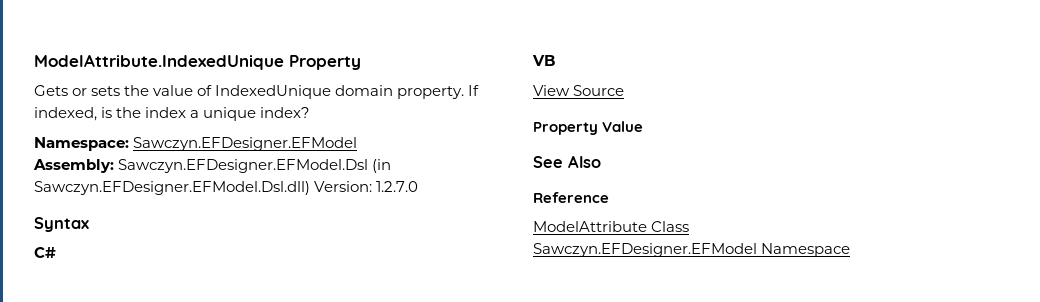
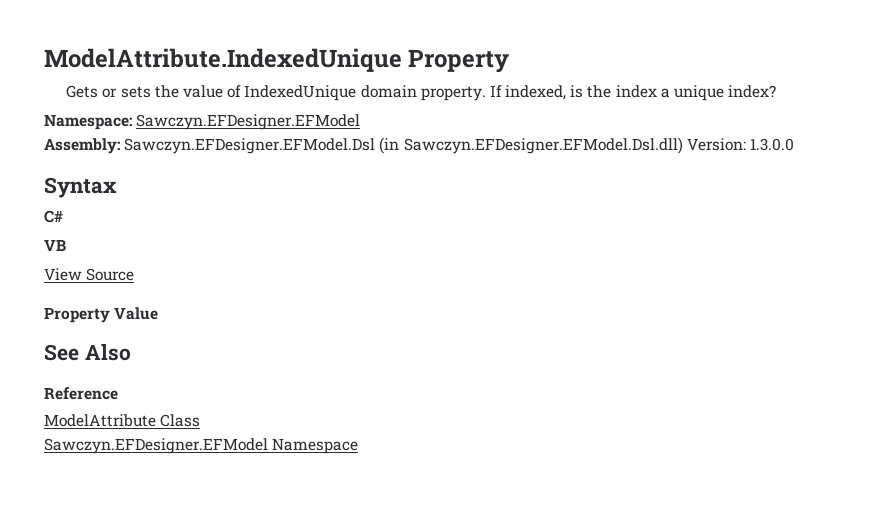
[376,181,419,192] 1.2.7.0 -> [749,138,794,151] 1.3.0.0

